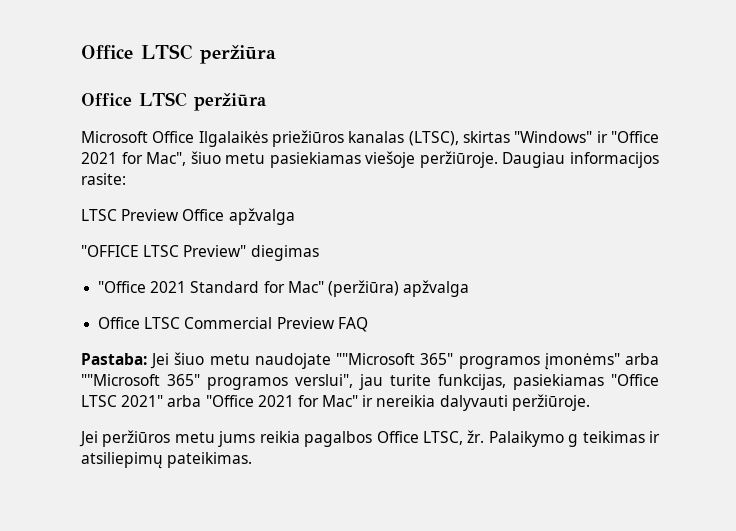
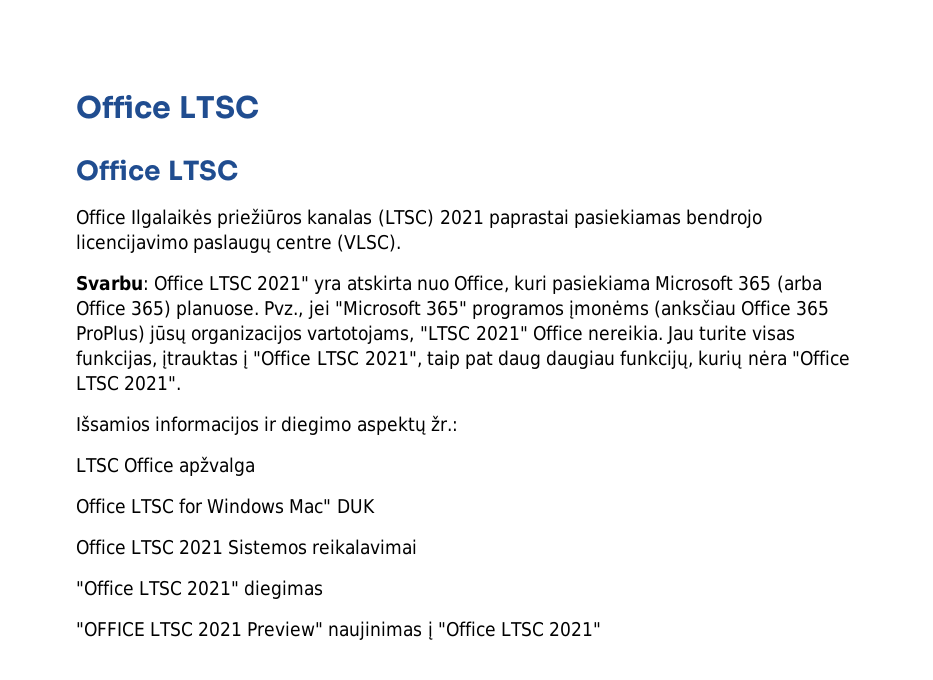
[81,44,276,64] [81,92,267,111] [81,131,148,143] Office LTSC peržiūra // Office LTSC peržiūra // Microsoft -> [76,94,260,119] [76,159,239,181] Office LTSC // Office LTSC //
[408,131,659,146] [81,151,659,168] [81,173,126,185] [81,209,180,221] (LTSC), skirtas "Windows" ir "Office 2021 for Mac", šiuo metu pasiekiamas viešoje peržiūroje. Daugiau informacijos rasite: // LTSC Preview -> [377,209,763,228] [76,234,402,253] [76,275,822,294] [76,299,830,319] [76,325,796,344] [76,350,850,369] [76,375,182,391] [76,415,458,435] [76,457,119,473] (LTSC) 2021 paprastai pasiekiamas bendrojo licencijavimo paslaugų centre (VLSC). // Svarbu: Office LTSC 2021" yra atskirta nuo Office, kuri pasiekiama Microsoft 365 (arba Office 365) planuose. Pvz., jei "Microsoft 365" programos įmonėms (anksčiau Office 365 ProPlus) jūsų organizacijos vartotojams, "LTSC 2021" Office nereikia. Jau turite visas funkcijas, įtrauktas į "Office LTSC 2021", taip pat daug daugiau funkcijų, kurių nėra "Office LTSC 2021". // Išsamios informacijos ir diegimo aspektų žr.: // LTSC
[81,245,319,261] [98,280,470,297] [98,317,368,332] [81,352,659,370] [81,374,659,390] [81,394,590,411] [79,430,660,447] [81,452,253,469] "OFFICE LTSC Preview" diegimas // "Office 2021 Standard for Mac" (peržiūra) apžvalga // Office LTSC Commercial Preview FAQ // Pastaba: Jei šiuo metu naudojate ""Microsoft 365" programos įmonėms" arba ""Microsoft 365" programos verslui", jau turite funkcijas, pasiekiamas "Office LTSC 2021" arba "Office 2021 for Mac" ir nereikia dalyvauti peržiūroje. // Jei peržiūros metu jums reikia pagalbos Office LTSC, žr. Palaikymo g teikimas ir atsiliepimų pateikimas. -> [76,498,375,514] [76,539,418,555] [76,580,324,599] [76,621,601,640] Office LTSC for Windows Mac" DUK // Office LTSC 2021 Sistemos reikalavimai // "Office LTSC 2021" diegimas // "OFFICE LTSC 2021 Preview" naujinimas į "Office LTSC 2021"

